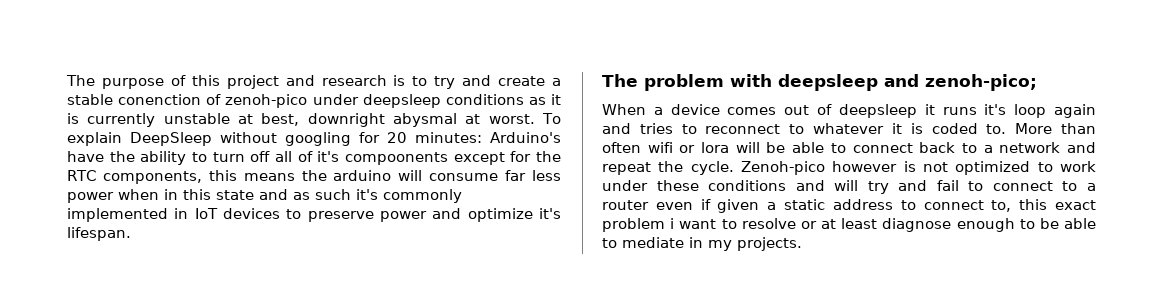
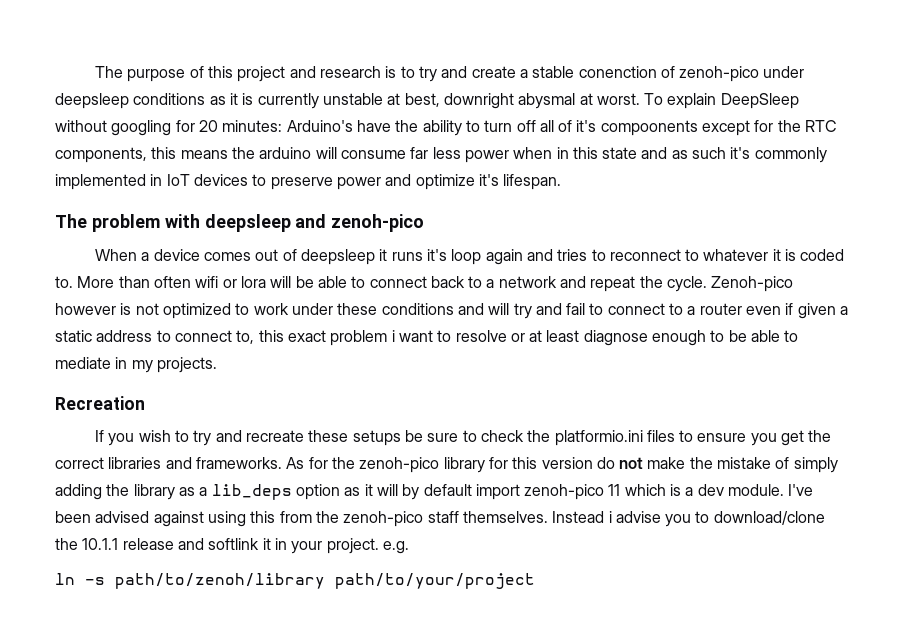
[925,74,1037,91] zenoh-pico; -> [331,214,425,232] zenoh-pico
(802, 244) none -> [55,396,145,410] [95,430,832,446] [55,457,838,473] [55,484,814,500] [55,511,825,527] [55,538,409,554] [55,573,535,589] // Recreation // If you wish to try and recreate these setups be sure to check the platformio.ini files to ensure you get the correct libraries and frameworks. As for the zenoh-pico library for this version do not make the mistake of simply adding the library as a lib_deps option as it will by default import zenoh-pico 11 which is a dev module. I've been advised against using this from the zenoh-pico staff themselves. Instead i advise you to download/clone the 10.1.1 release and softlink it in your project. e.g. // ln -s path/to/zenoh/library path/to/your/project

